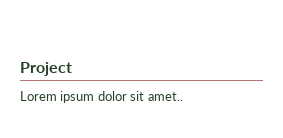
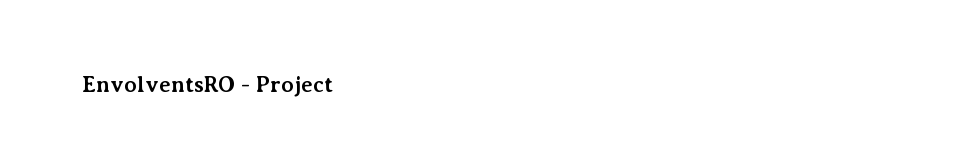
(20, 69) none -> [82,76,250,92] EnvolventsRO -
[20,91,183,103] // Lorem ipsum dolor sit amet.. -> (333, 86) none

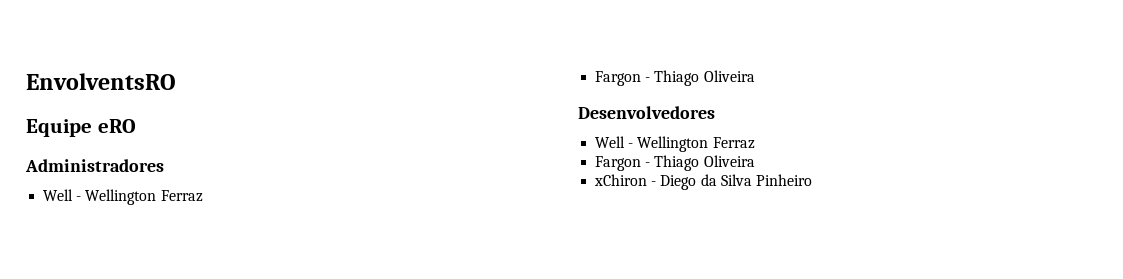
[241,76,333,97] - Project -> [26,119,136,137] [25,159,164,172] [43,189,203,205] [595,70,755,86] [578,106,715,119] [595,136,755,152] [595,155,755,171] [594,174,812,190] // Equipe eRO // Administradores // Well - Wellington Ferraz // Fargon - Thiago Oliveira // Desenvolvedores // Well - Wellington Ferraz // Fargon - Thiago Oliveira // xChiron - Diego da Silva Pinheiro

